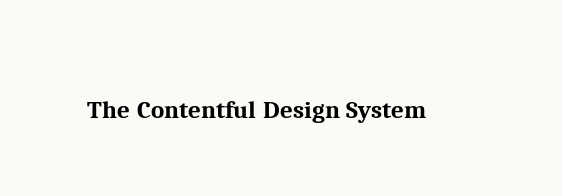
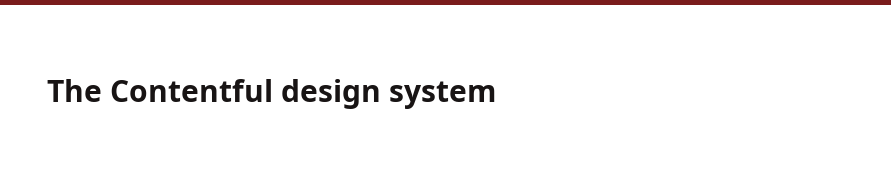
[262,102,427,123] Design System -> [281,79,497,109] design system

